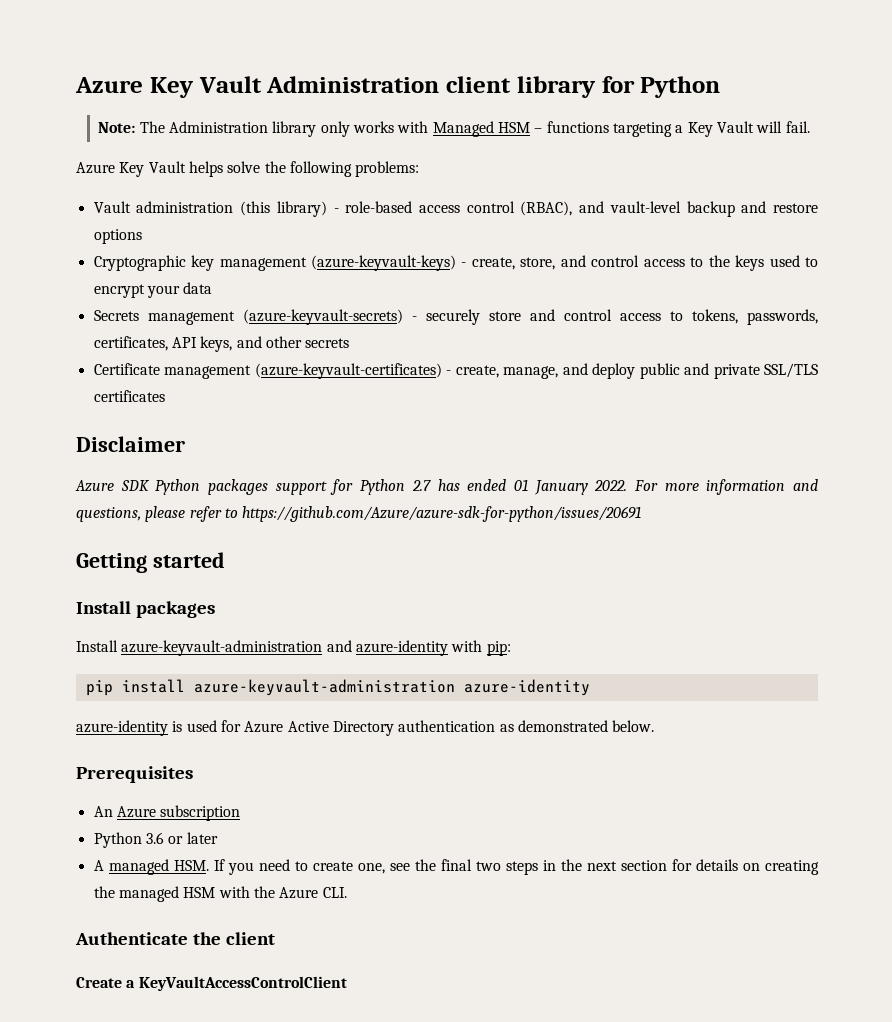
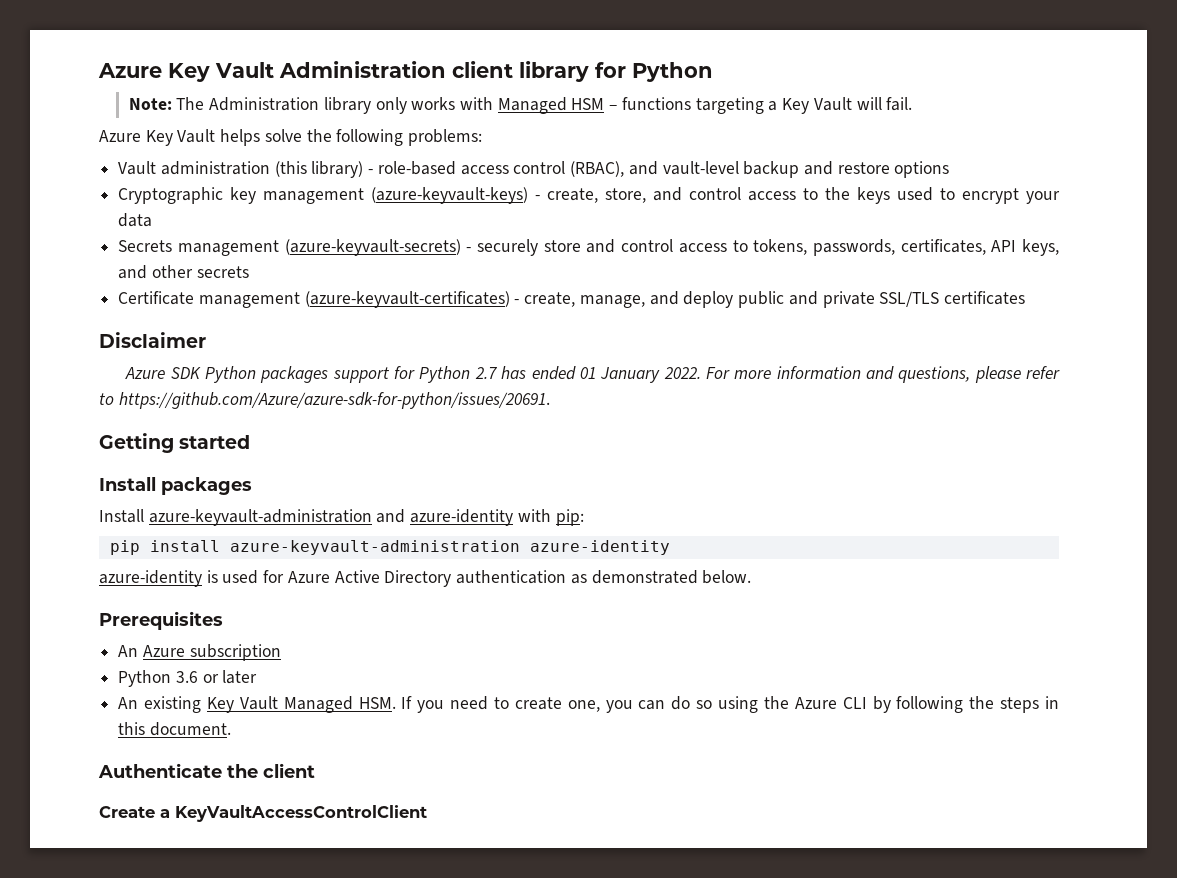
[242,506,642,522] https://github.com/Azure/azure-sdk-for-python/issues/20691 -> [118,392,550,409] https://github.com/Azure/azure-sdk-for-python/issues/20691.
[93,859,169,875] A managed -> [118,696,353,713] An existing Key Vault Managed
[389,859,819,875] [93,886,347,902] see the final two steps in the next section for details on creating the managed HSM with the Azure CLI. -> [605,696,1060,713] [118,722,231,736] you can do so using the Azure CLI by following the steps in this document.

